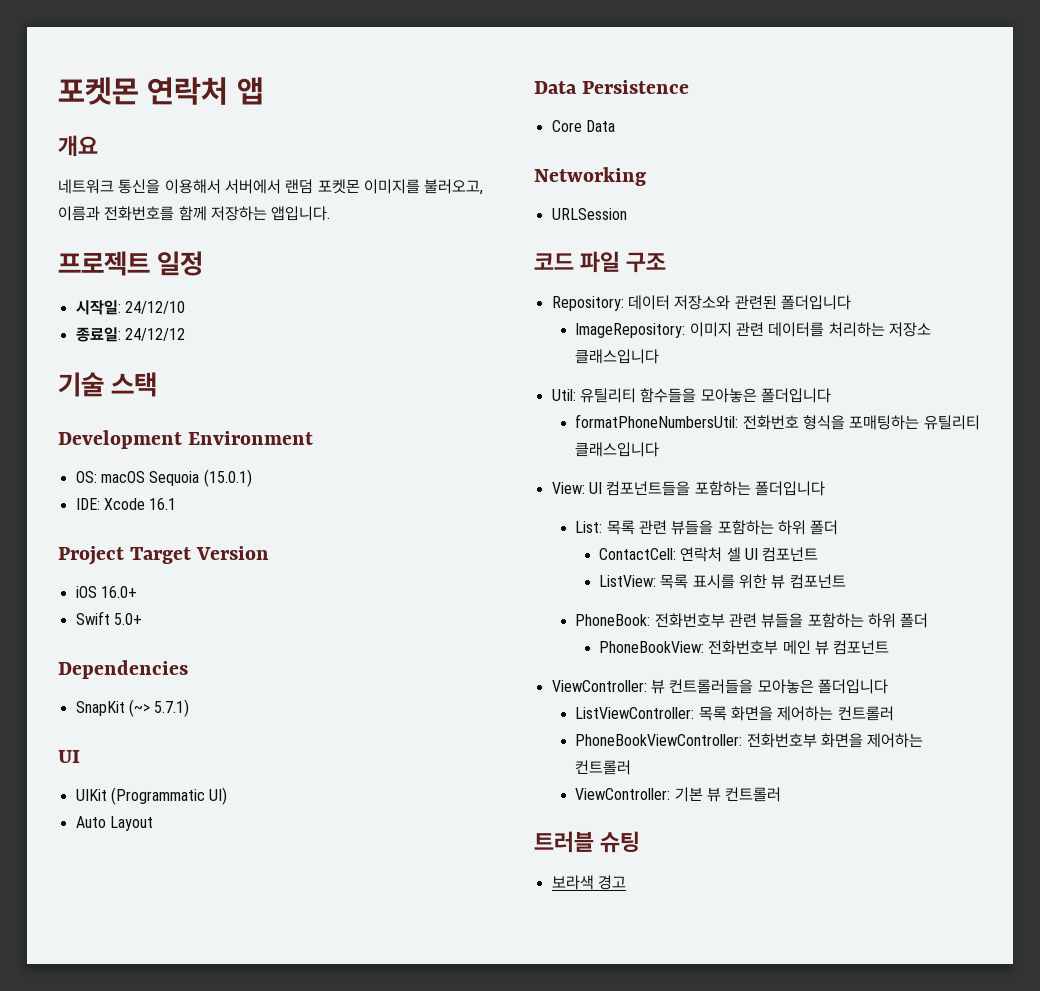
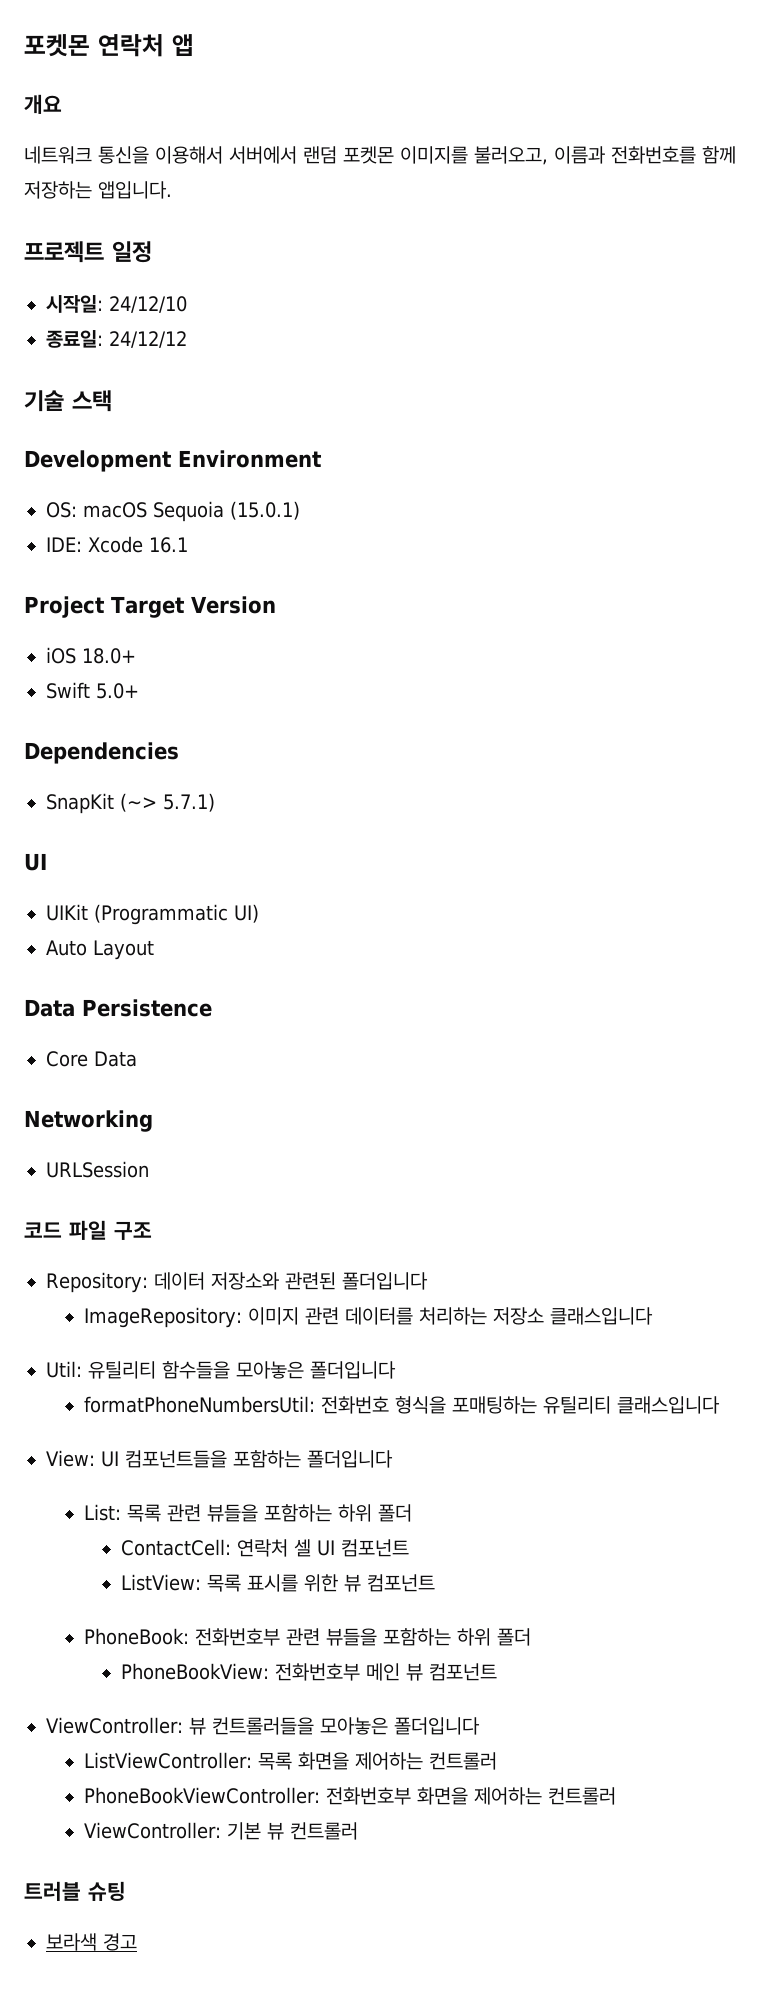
[100,586,137,598] 16.0+ -> [82,648,136,664] 18.0+

